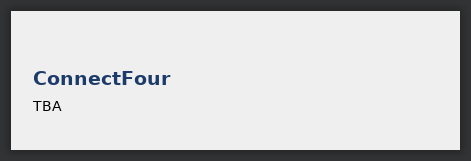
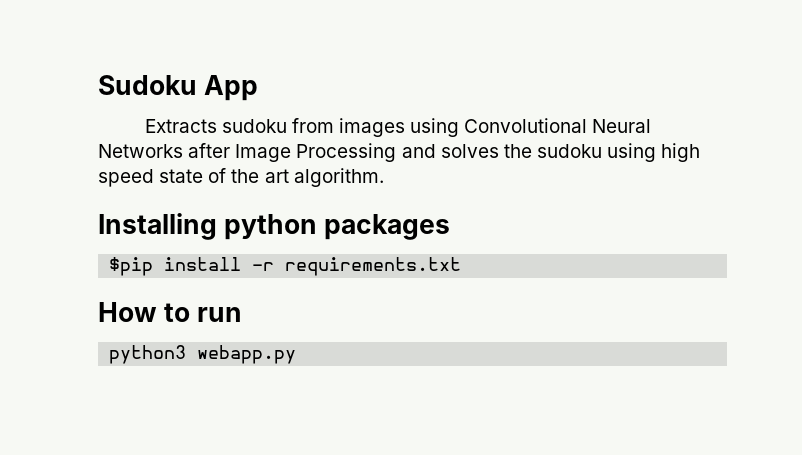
[33,71,171,85] [32,101,62,111] ConnectFour // TBA -> [98,75,259,101] [144,118,652,137] [98,143,701,162] [98,168,384,187] [98,213,451,240] [109,257,462,276] [98,302,243,322] [109,345,297,364] Sudoku App // Extracts sudoku from images using Convolutional Neural Networks after Image Processing and solves the sudoku using high speed state of the art algorithm. // Installing python packages // $pip install -r requirements.txt // How to run // python3 webapp.py

